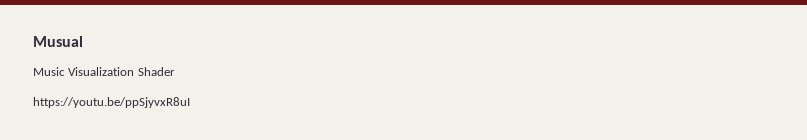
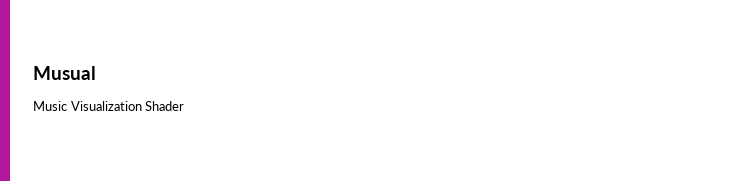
[33,97,190,108] // https://youtu.be/ppSjyvxR8uI -> (185, 106) none

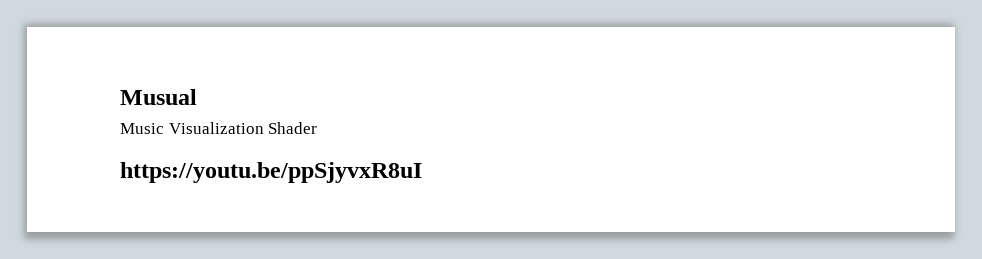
(185, 106) none -> [120,162,422,183] // https://youtu.be/ppSjyvxR8uI

